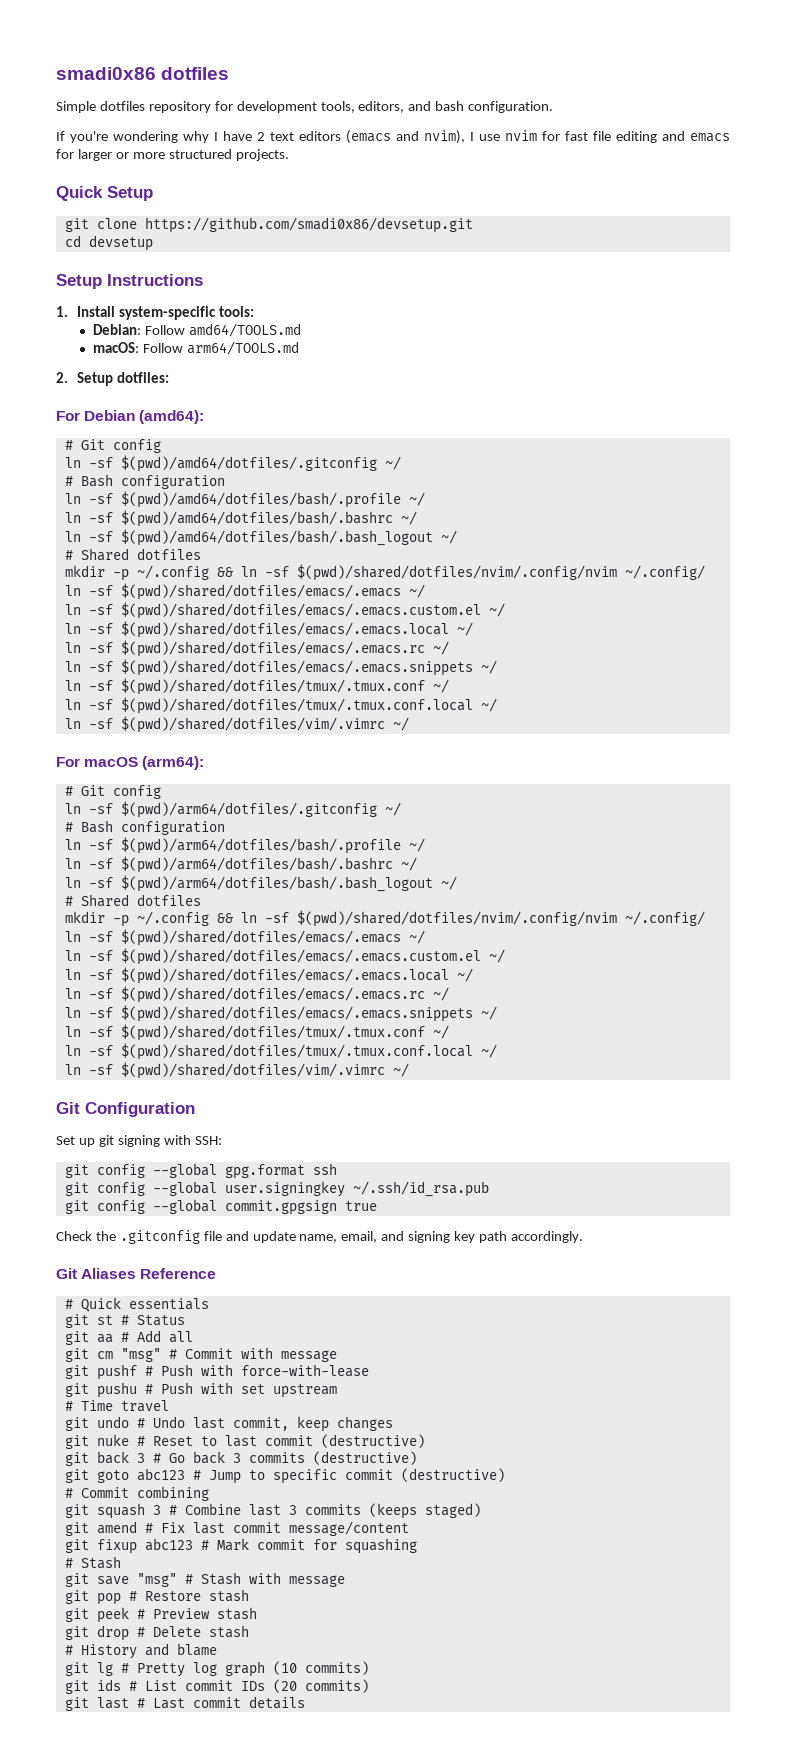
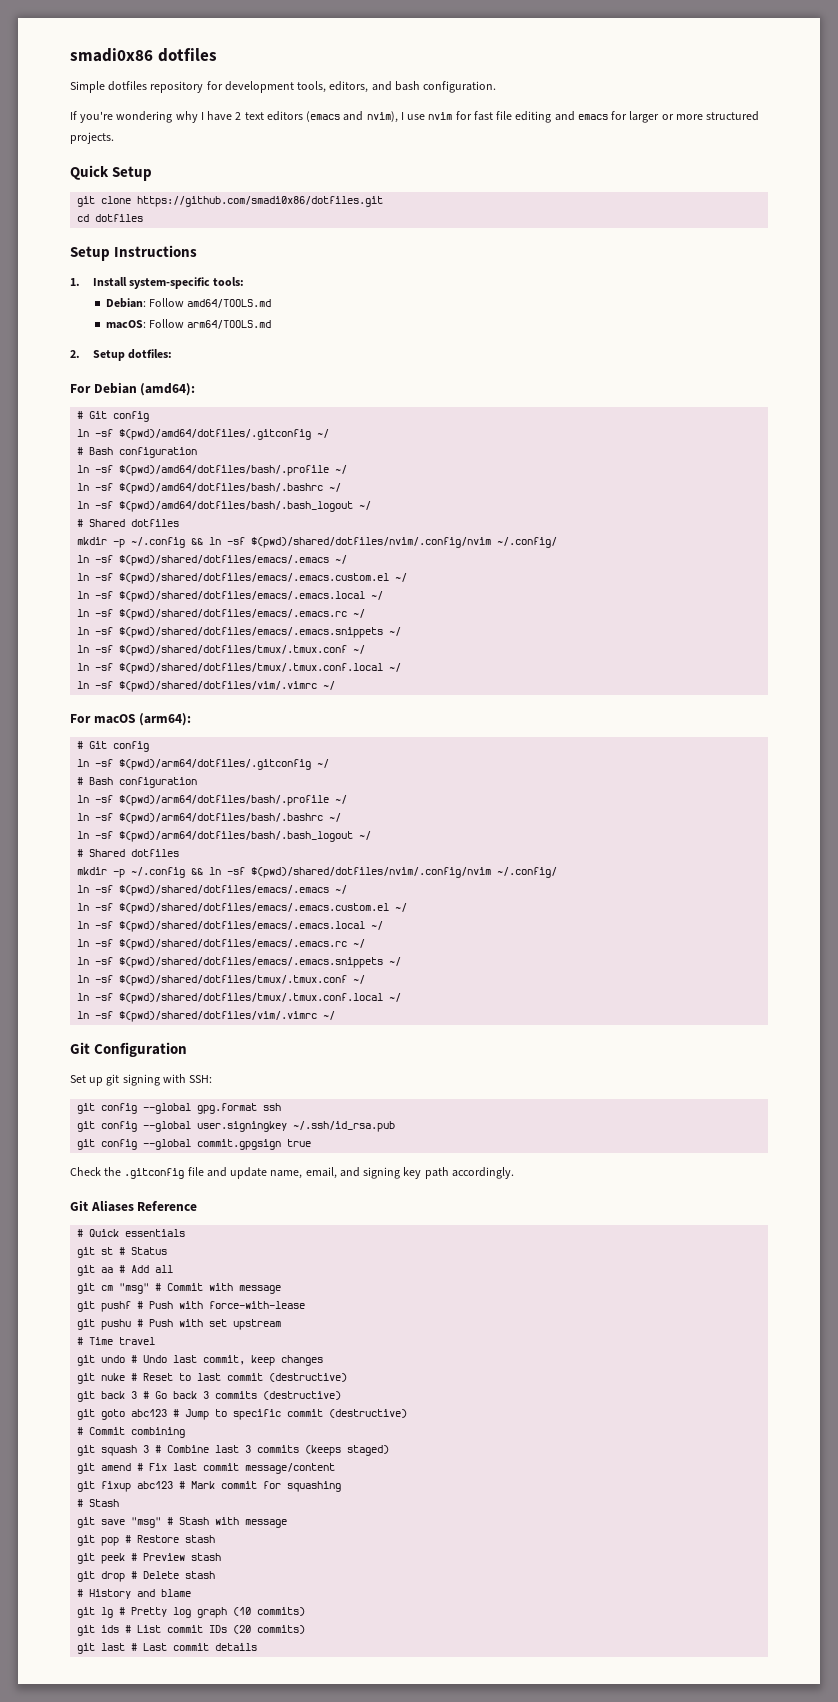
[144,217,473,233] https://github.com/smadi0x86/devsetup.git -> [137,196,384,207] https://github.com/smadi0x86/dotfiles.git
[88,235,153,251] devsetup -> [95,214,144,222] dotfiles

